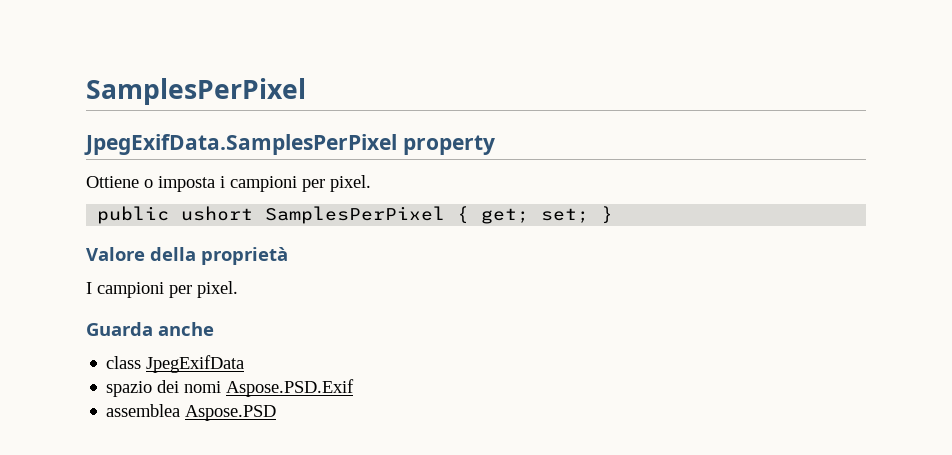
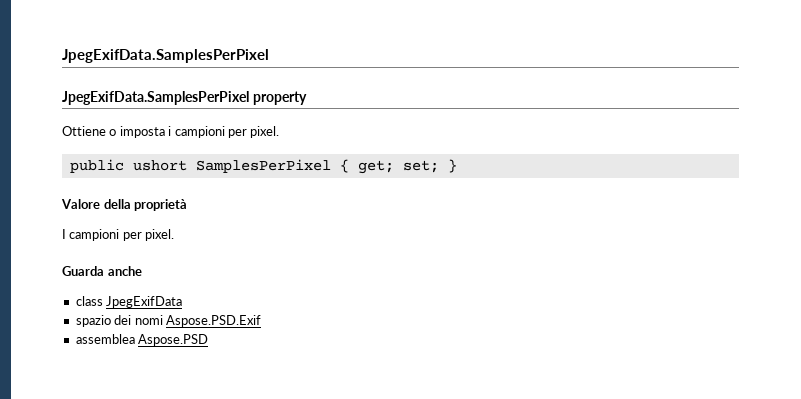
[86,78,306,105] SamplesPerPixel -> [62,49,269,63] JpegExifData.SamplesPerPixel

